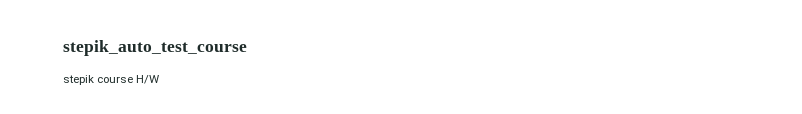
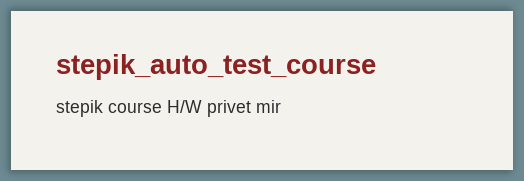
(160, 79) none -> [207,100,281,117] privet mir

